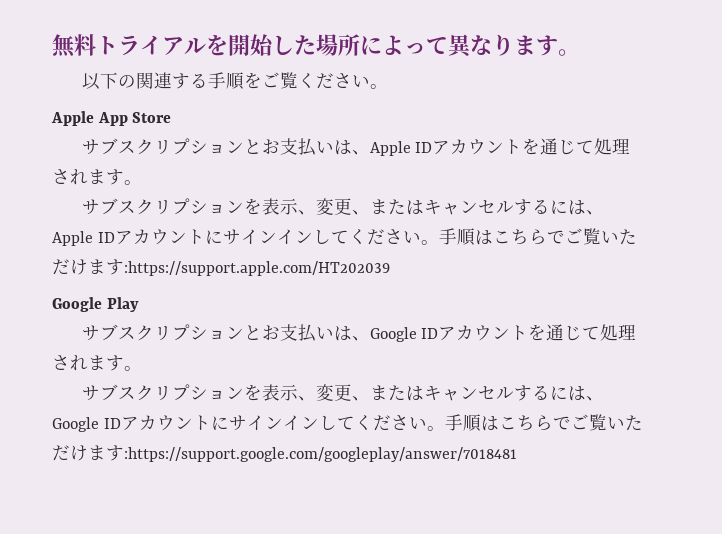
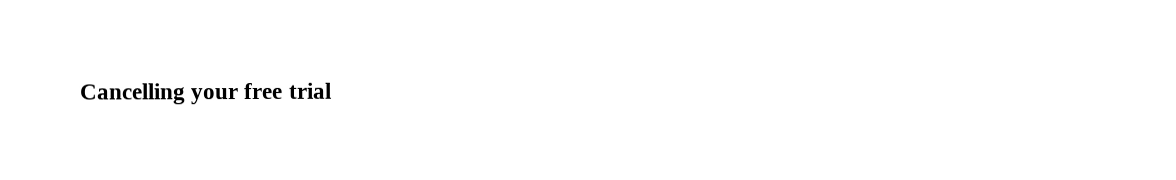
[52,34,580,58] [81,72,388,90] [51,111,172,126] [81,138,631,156] [52,169,142,185] [81,198,604,215] [52,228,637,246] [52,259,390,276] [52,297,139,312] [81,324,637,342] [52,355,142,371] [81,384,604,401] [52,414,643,432] [52,445,517,462] 無料トライアルを開始した場所によって異なります。 // 以下の関連する手順をご覧ください。 // Apple App Store // サブスクリプションとお支払いは、Apple IDアカウントを通じて処理されます。 // サブスクリプションを表示、変更、またはキャンセルするには、Apple IDアカウントにサインインしてください。手順はこちらでご覧いただけます:https://support.apple.com/HT202039 // Google Play // サブスクリプションとお支払いは、Google IDアカウントを通じて処理されます。 // サブスクリプションを表示、変更、またはキャンセルするには、Google IDアカウントにサインインしてください。手順はこちらでご覧いただけます:https://support.google.com/googleplay/answer/7018481 -> [79,82,332,105] Cancelling your free trial

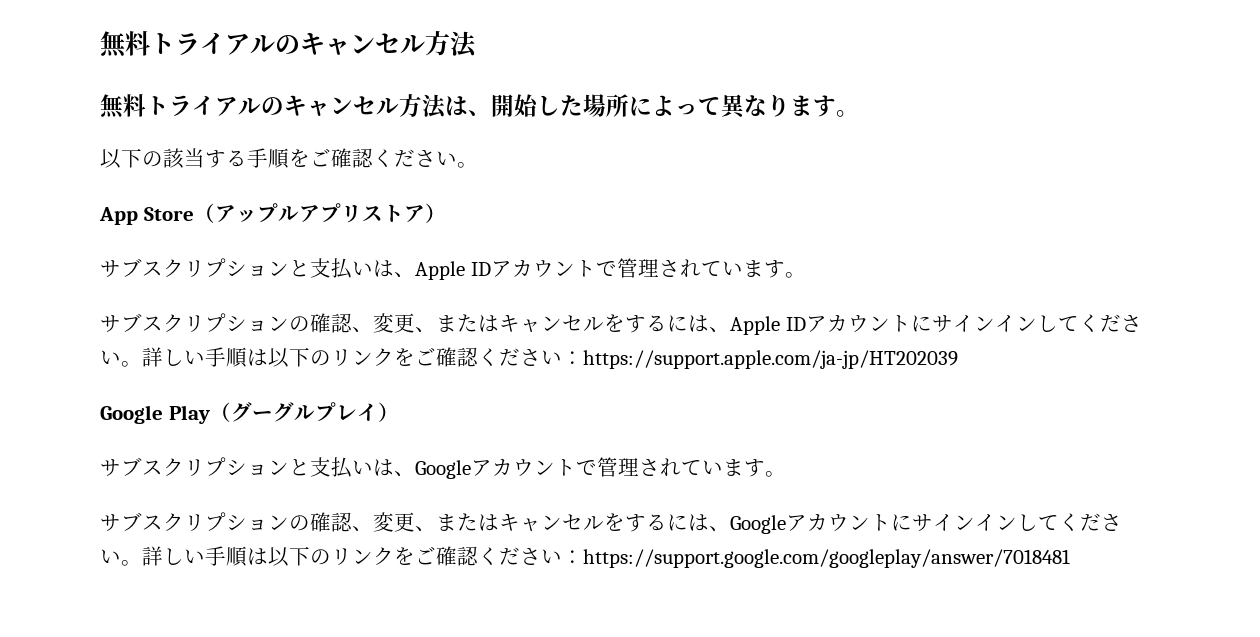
[79,82,332,105] Cancelling your free trial -> [100,31,477,58] [100,94,859,119] [100,148,478,169] [99,203,446,225] [100,258,806,280] [100,313,1142,335] [100,347,958,369] [100,402,399,424] [100,457,786,479] [100,512,1122,534] [100,546,1070,568] 無料トライアルのキャンセル方法 // 無料トライアルのキャンセル方法は、開始した場所によって異なります。 // 以下の該当する手順をご確認ください。 // App Store（アップルアプリストア） // サブスクリプションと支払いは、Apple IDアカウントで管理されています。 // サブスクリプションの確認、変更、またはキャンセルをするには、Apple IDアカウントにサインインしてください。詳しい手順は以下のリンクをご確認ください：https://support.apple.com/ja-jp/HT202039 // Google Play（グーグルプレイ） // サブスクリプションと支払いは、Googleアカウントで管理されています。 // サブスクリプションの確認、変更、またはキャンセルをするには、Googleアカウントにサインインしてください。詳しい手順は以下のリンクをご確認ください：https://support.google.com/googleplay/answer/7018481

